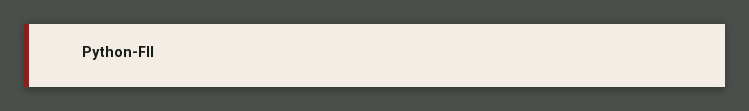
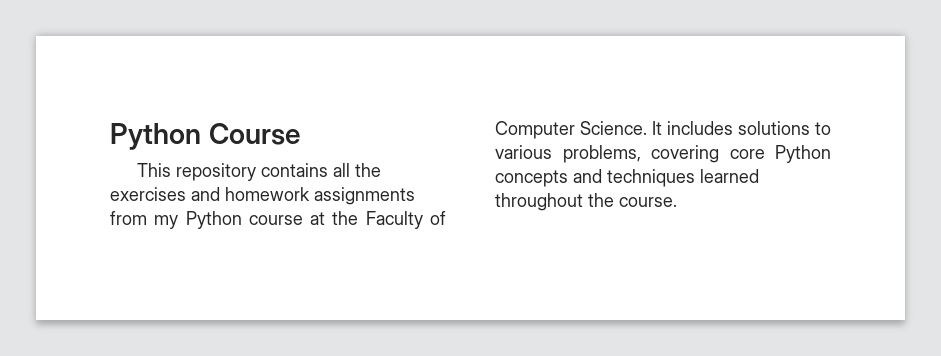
[82,46,154,60] Python-FII -> [110,123,300,150] [136,163,381,181] [110,187,415,205] [110,211,446,229] [495,121,831,139] [495,145,831,163] [495,169,759,187] [495,193,677,211] Python Course // This repository contains all the exercises and homework assignments from my Python course at the Faculty of Computer Science. It includes solutions to various problems, covering core Python concepts and techniques learned throughout the course.

